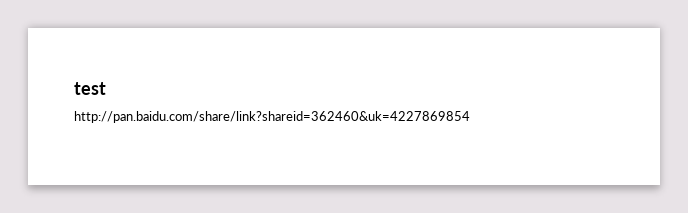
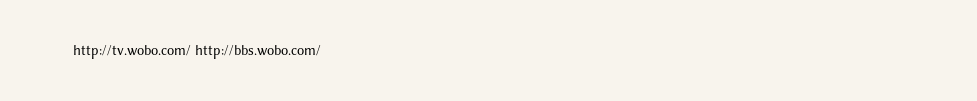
[74,82,106,95] [74,111,470,123] test // http://pan.baidu.com/share/link?shareid=362460&uk=4227869854 -> [73,45,321,59] http://tv.wobo.com/ http://bbs.wobo.com/

